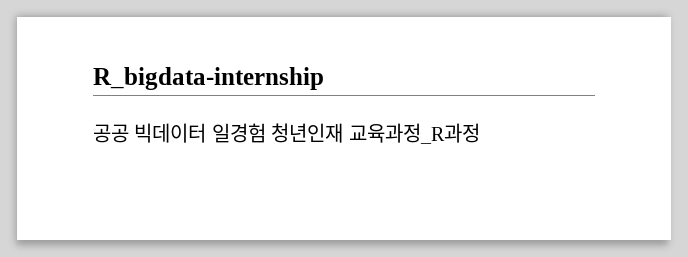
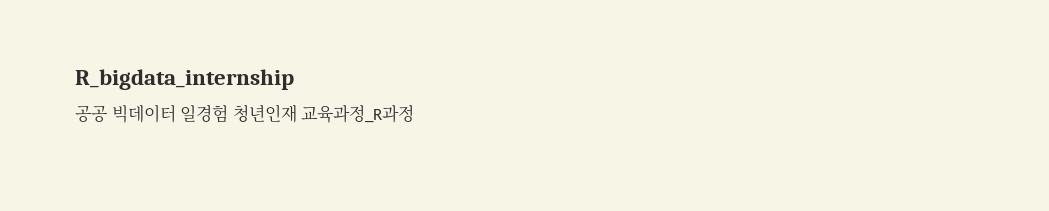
[93,67,324,90] R_bigdata-internship -> [75,69,294,90] R_bigdata_internship

